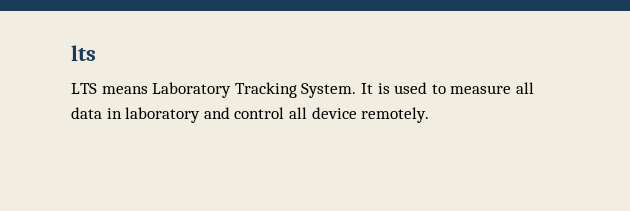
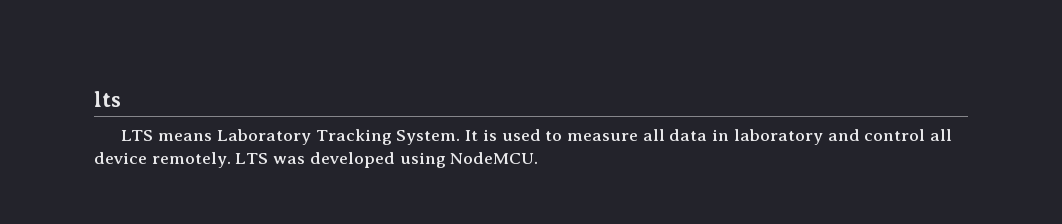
(430, 115) none -> [235,152,539,168] LTS was developed using NodeMCU.

